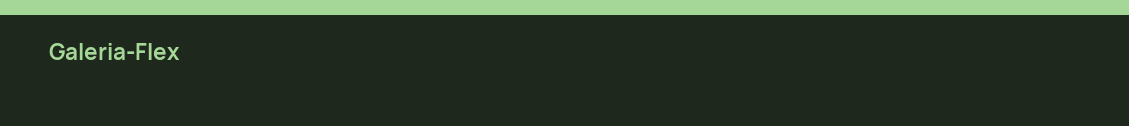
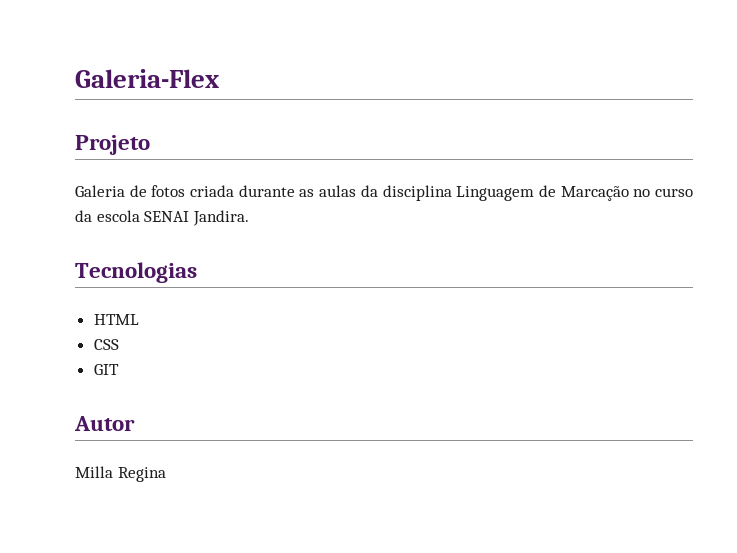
(180, 51) none -> [75,135,150,155] [75,185,693,201] [75,210,249,226] [75,262,197,283] [93,314,139,325] [93,339,119,350] [93,364,119,375] [74,416,135,431] [75,466,166,482] // Projeto // Galeria de fotos criada durante as aulas da disciplina Linguagem de Marcação no curso da escola SENAI Jandira. // Tecnologias // HTML // CSS // GIT // Autor // Milla Regina

